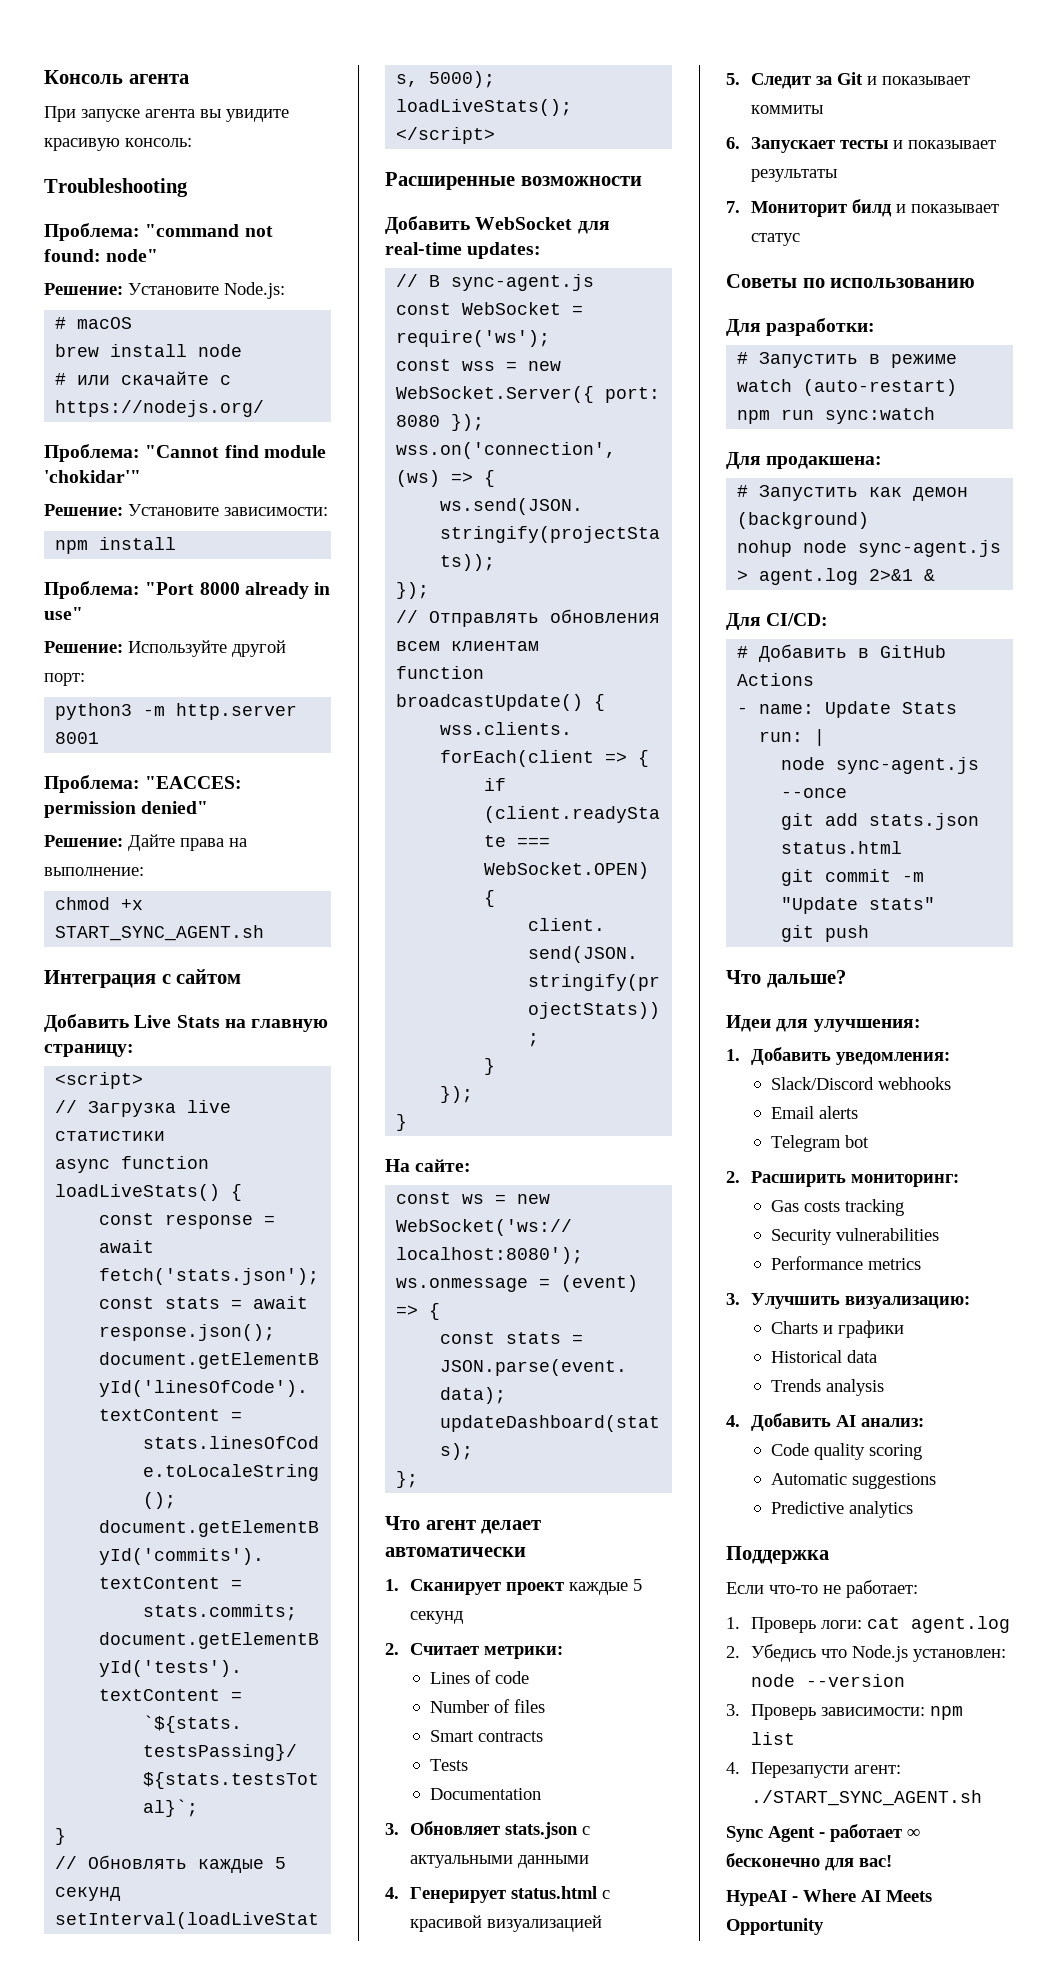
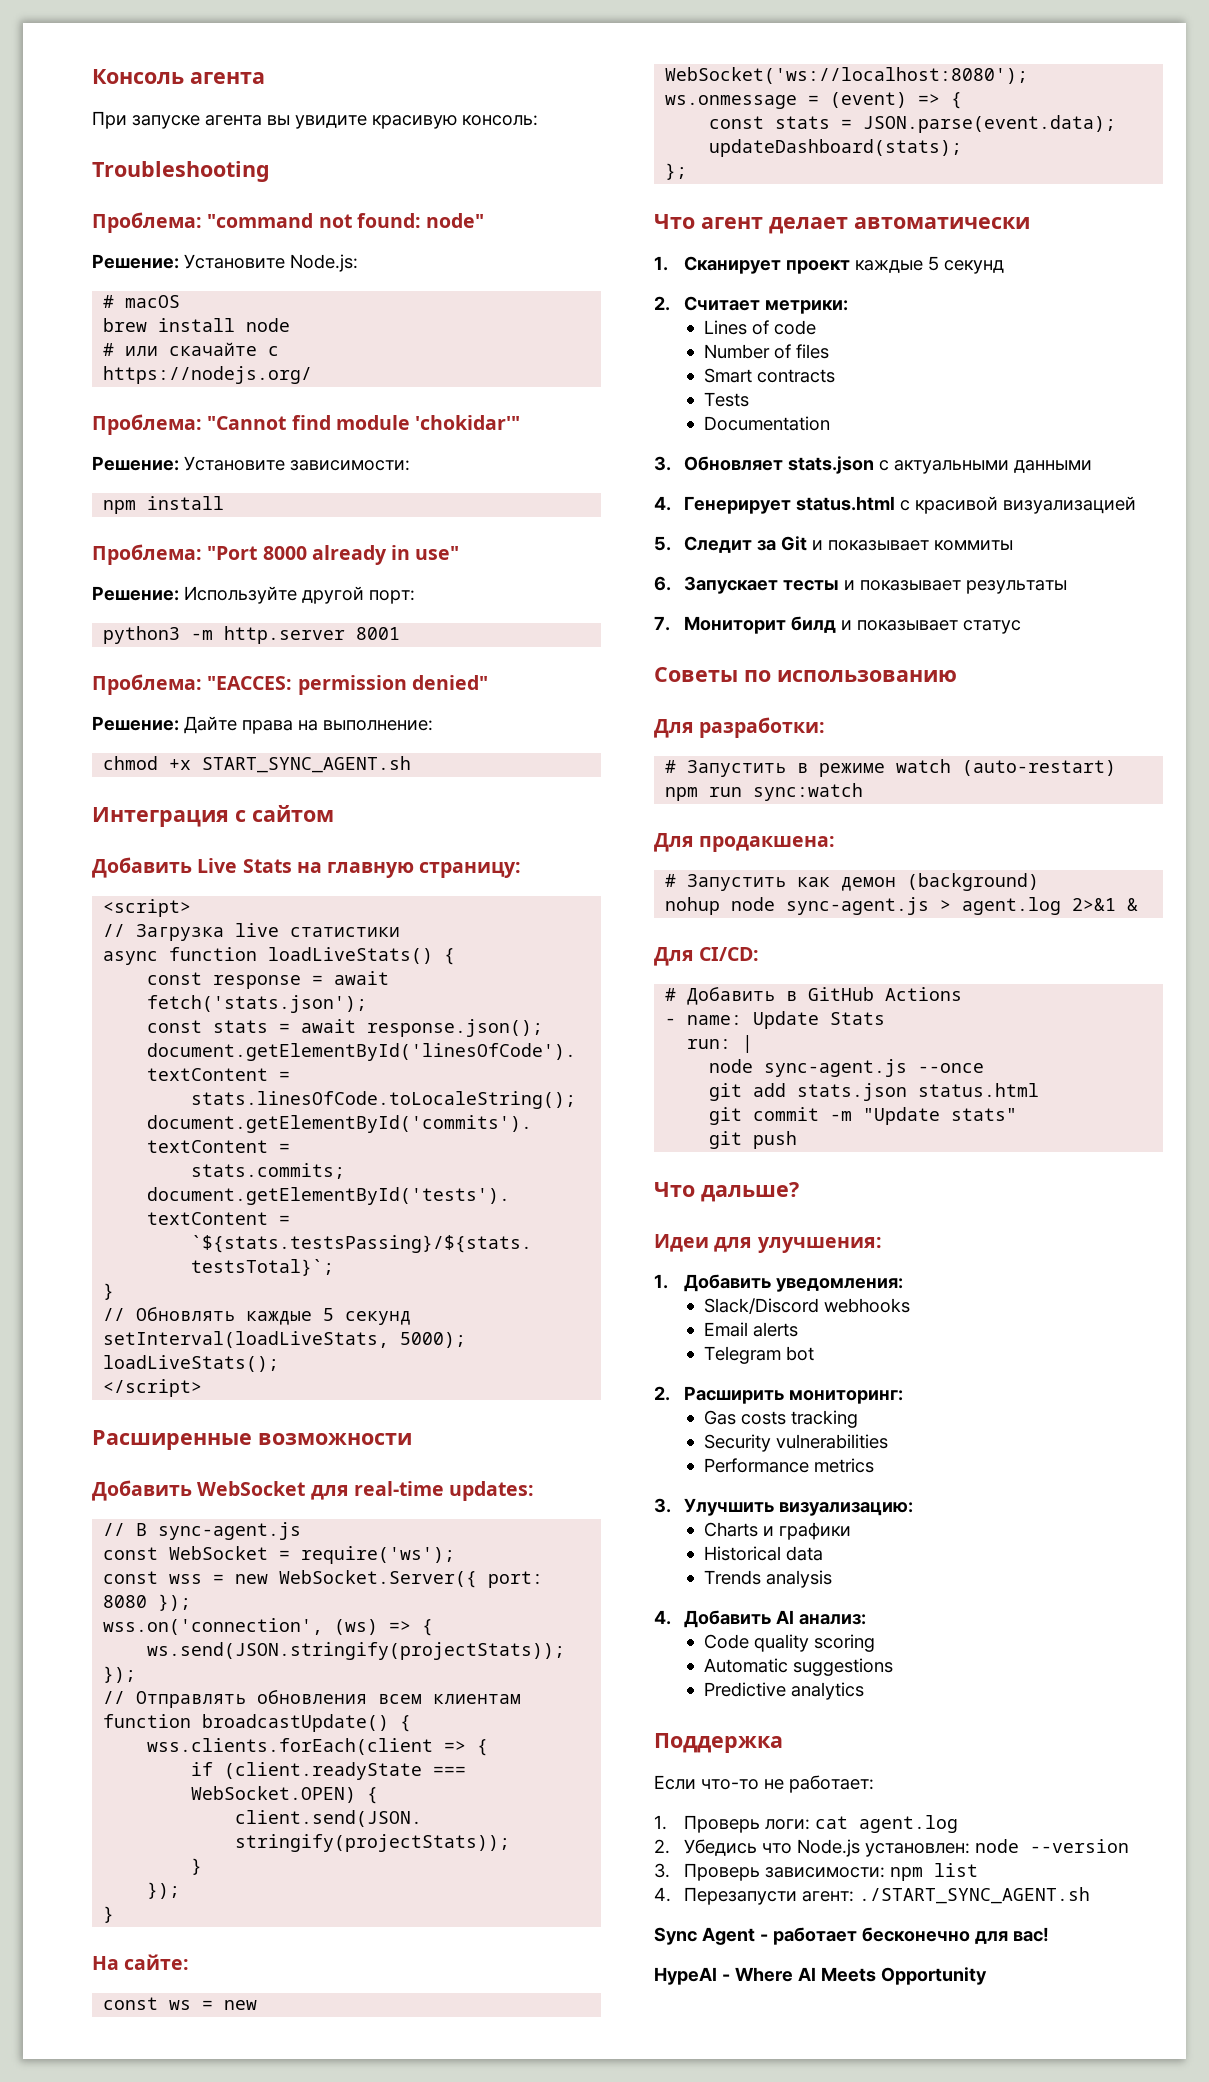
[907,1829,920,1838] ∞ -> (857, 1936) none

